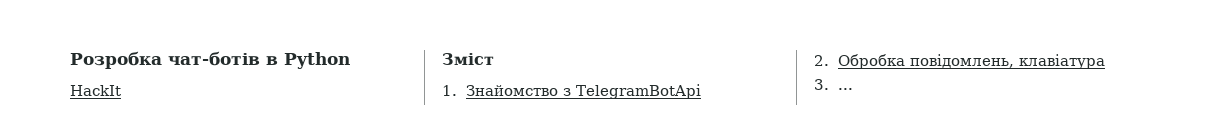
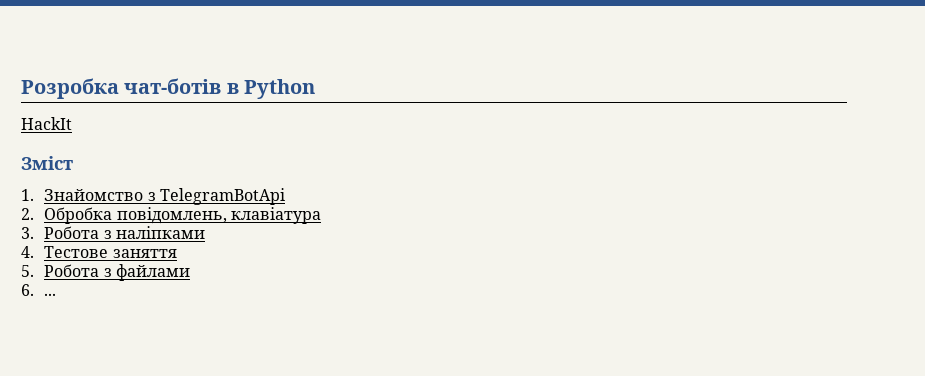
(829, 84) none -> [44,226,205,239] [21,246,177,258] [21,264,190,281] [21,284,34,296] Робота з наліпками // 4. Тестове заняття // 5. Робота з файлами // 6.

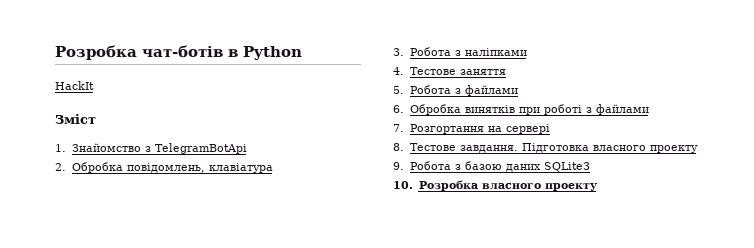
[44,293,57,296] ... -> [409,104,649,115] [393,124,550,134] [393,143,698,153] [393,161,590,172] [393,180,597,191] Обробка винятків при роботі з файлами // 7. Розгортання на сервері // 8. Тестове завдання. Підготовка власного проекту // 9. Робота з базою даних SQLite3 // 10. Розробка власного проекту

